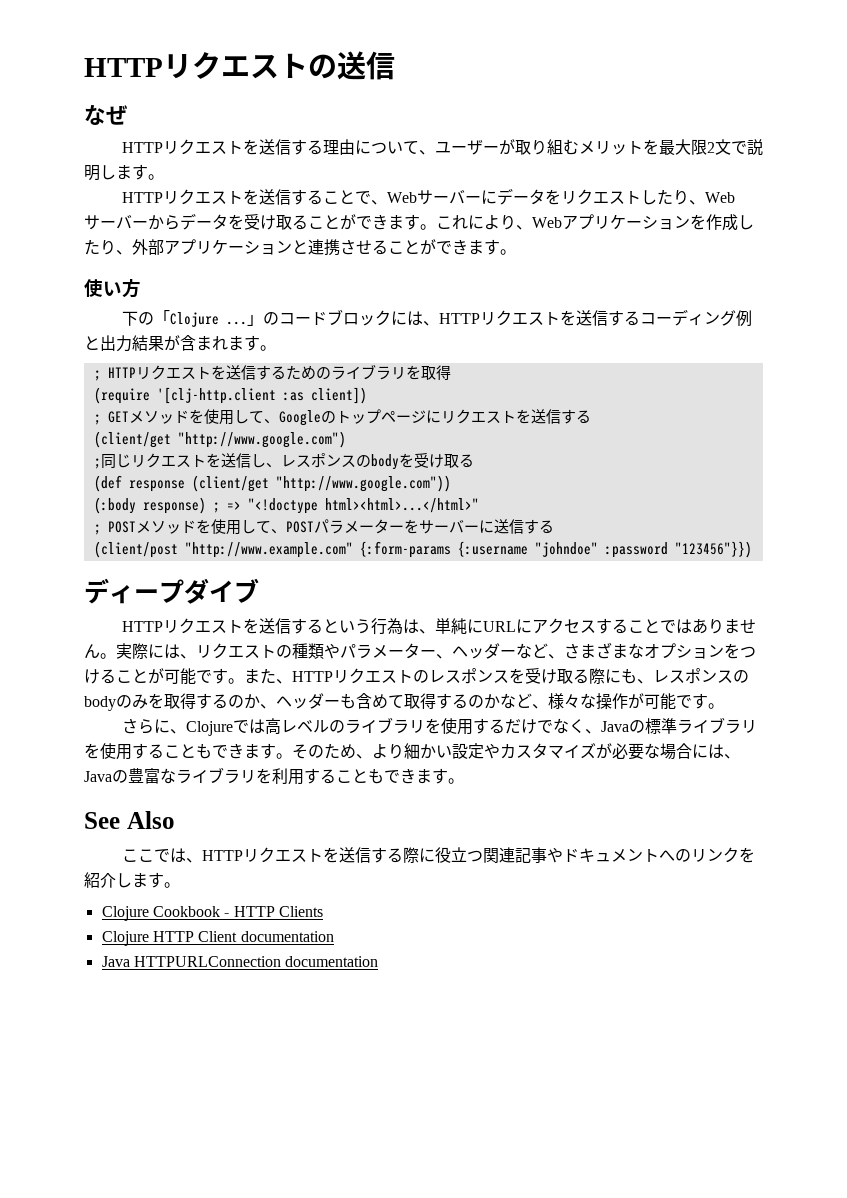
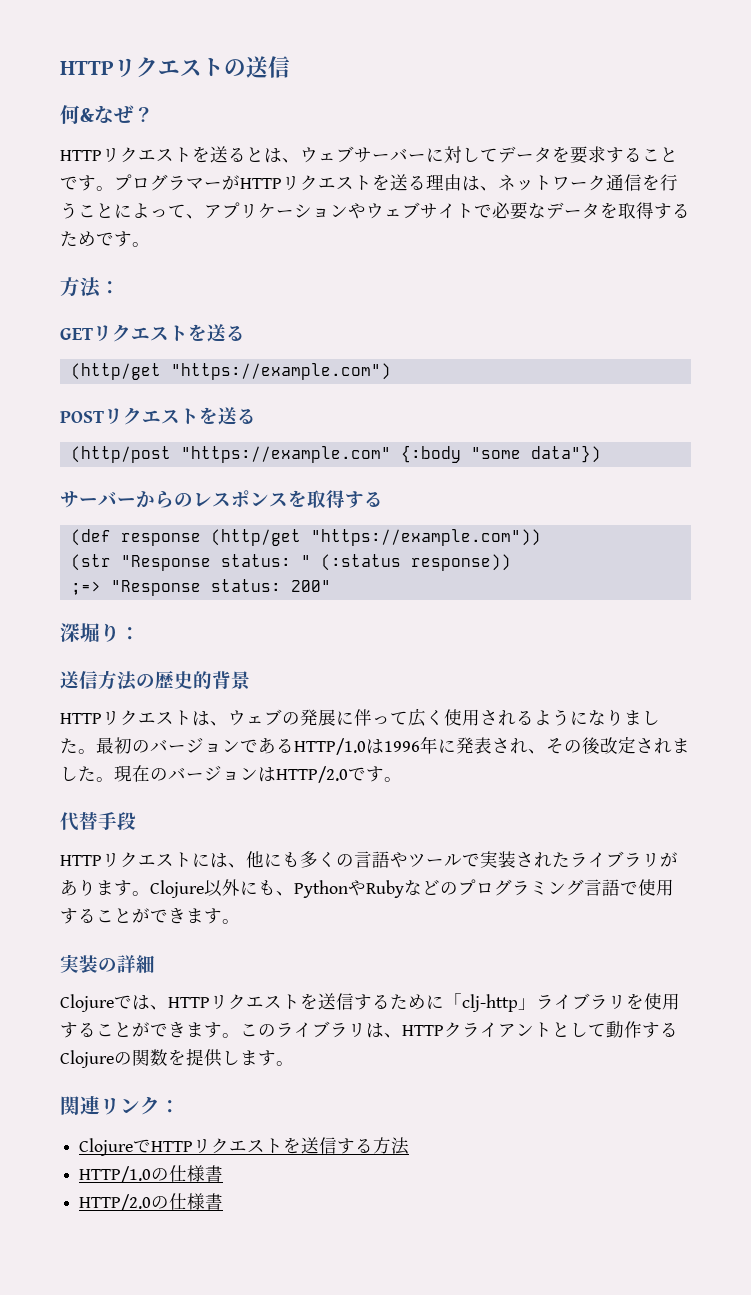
(395, 65) none -> [60,105,95,124] 何&
[121,139,763,155] [84,164,164,181] [121,188,735,205] [84,213,754,231] [84,239,372,256] // HTTPリクエストを送信する理由について、ユーザーが取り組むメリットを最大限2文で説明します。 // HTTPリクエストを送信することで、Webサーバーにデータをリクエストしたり、Webサーバーからデータを受け取ることができます。これにより、Webアプリケーションを作成したり、外部アプリケーションと連携させ -> [134,107,154,122] [60,146,678,164] [60,174,678,191] [60,202,690,220] [60,231,150,247] [60,277,120,298] [60,324,245,342] [70,363,391,380] [60,407,256,425] [70,445,601,463] [60,490,383,508] [70,529,541,546] [70,554,511,571] [70,579,331,596] [60,623,140,642] [60,670,250,691] [60,708,660,727] [60,736,690,755] [60,765,402,783] [60,812,136,831] [60,851,678,868] [60,879,674,898] [60,908,78,924] ？ // HTTPリクエストを送るとは、ウェブサーバーに対してデータを要求することです。プログラマーがHTTPリクエストを送る理由は、ネットワーク通信を行うことによって、アプリケーションやウェブサイトで必要なデータを取得するためです。 // 方法： // GETリクエストを送る // (http/get "https://example.com") // POSTリクエストを送る // (http/post "https://example.com" {:body "some data"}) // サーバーからのレスポンスを取得する // (def response (http/get "https://example.com")) // (str "Response status: " (:status response)) // ;=> "Response status: 200" // 深堀り： // 送信方法の歴史的背景 // HTTPリクエストは、ウェブの発展に伴って広く使用されるようになりました。最初のバージョンであるHTTP/1.0は1996年に発表され、その後改定されました。現在のバージョンはHTTP/2.0です。 // 代替手段 // HTTPリクエストには、他にも多くの言語やツールで実装されたライブラリがあります。Clojure以外にも、PythonやRubyなどのプログラミング言語で使用す
[84,278,141,298] [121,309,752,327] [84,335,276,352] [93,364,451,381] [93,387,367,404] [93,409,591,426] [93,431,346,448] [93,453,474,470] [93,475,451,492] [93,497,479,514] [93,519,554,535] [93,541,752,558] [84,578,259,604] [121,618,756,635] [84,642,756,660] [84,668,749,685] [84,693,724,711] [121,717,757,736] [84,743,740,760] [84,767,464,785] [84,811,175,829] [121,849,154,862] 使い方 // 下の「Clojure ...」のコードブロックには、HTTPリクエストを送信するコーディング例と出力結果が含まれます。 // ; HTTPリクエストを送信するためのライブラリを取得 // (require '[clj-http.client :as client]) // ; GETメソッドを使用して、Googleのトップページにリクエストを送信する // (client/get "http://www.google.com") // ;同じリクエストを送信し、レスポンスのbodyを受け取る // (def response (client/get "http://www.google.com")) // (:body response) ; => "<!doctype html><html>...</html>" // ; POSTメソッドを使用して、POSTパラメーターをサーバーに送信する // (client/post "http://www.example.com" {:form-params {:username "johndoe" :password "123456"}}) // ディープダイブ // HTTPリクエストを送信するという行為は、単純にURLにアクセスすることではありません。実際には、リクエストの種類やパラメーター、ヘッダーなど、さまざまなオプションをつけることが可能です。また、HTTPリクエストのレスポンスを受け取る際にも、レスポンスのbodyのみを取得するのか、ヘッダーも含めて取得するのかなど、様々な操作が可能です。 // さらに、Clojureでは高レベルのライブラリを使用するだけでなく、Javaの標準ライブラリを使用することもできます。そのため、より細かい設定やカスタマイズが必要な場合には、Javaの豊富なライブラリを利用することもできます。 // See Also // ここ -> [60,954,155,973] [60,994,114,1012] 実装の詳細 // Clojure
[402,847,755,864] [84,872,180,888] [101,906,323,921] [101,931,334,946] [101,956,379,967] 際に役立つ関連記事やドキュメントへのリンクを紹介します。 // Clojure Cookbook - HTTP Clients // Clojure HTTP Client documentation // Java HTTPURLConnection documentation -> [390,993,680,1012] [60,1021,678,1038] [60,1048,294,1068] [60,1096,180,1115] [79,1137,410,1156] [79,1165,224,1183] [79,1193,224,1211] ために「clj-http」ライブラリを使用することができます。このライブラリは、HTTPクライアントとして動作するClojureの関数を提供します。 // 関連リンク： // ClojureでHTTPリクエストを送信する方法 // HTTP/1.0の仕様書 // HTTP/2.0の仕様書

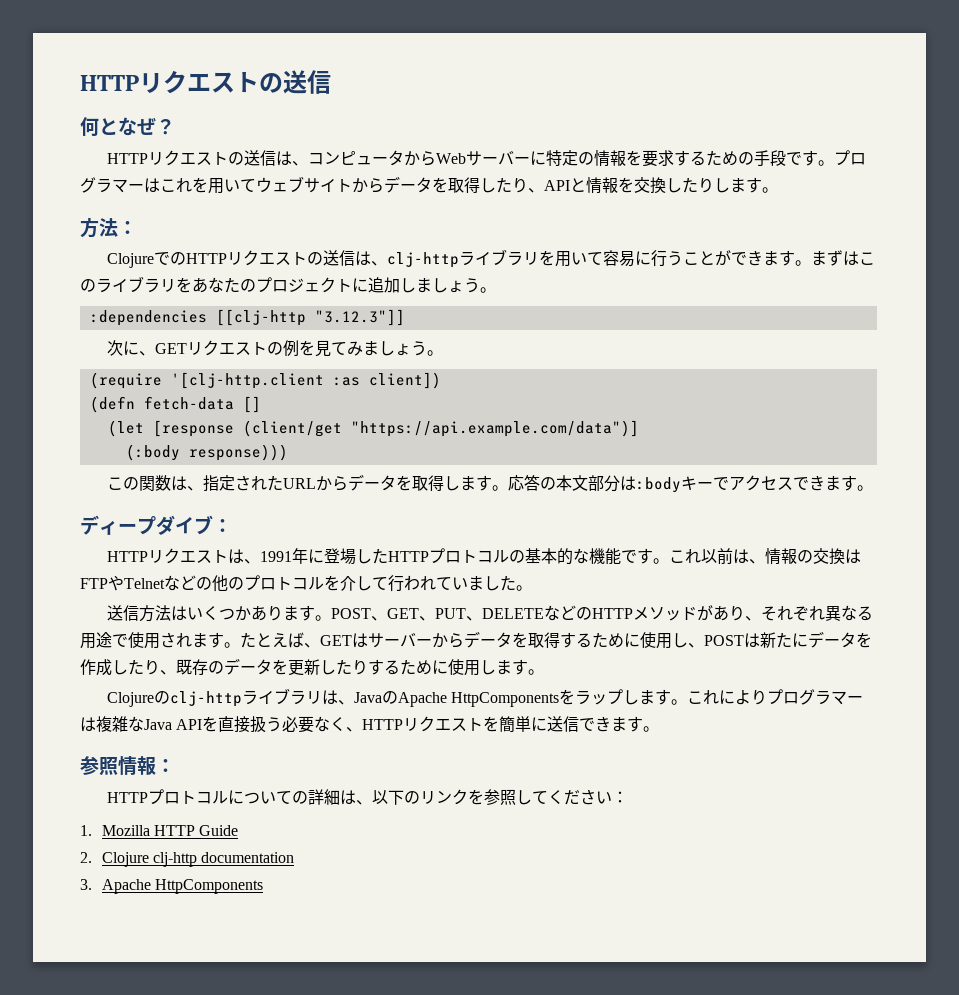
[80,108,95,122] & -> [99,118,118,135] と
[192,146,678,164] を送るとは、ウェブサーバーに対してデータを要求すること -> [227,150,786,167] の送信は、コンピュータからWebサーバーに特定の情報を要求するための手段
[222,174,678,191] [60,202,546,220] がHTTPリクエストを送る理由は、ネットワーク通信を行うことによって、アプリケーションやウェブサイトで必要な -> [144,176,778,194] [80,217,137,238] [106,249,875,268] [80,276,496,293] [89,309,405,326] [106,340,443,357] [89,372,441,389] [89,396,261,413] [107,420,639,437] [125,444,288,461] [106,474,873,493] [80,515,232,535] [106,548,861,565] [80,575,532,592] [106,605,873,622] [80,632,464,649] はこれを用いてウェブサイトからデータを取得したり、APIと情報を交換したりします。 // 方法： // ClojureでのHTTPリクエストの送信は、clj-httpライブラリを用いて容易に行うことができます。まずはこのライブラリをあなたのプロジェクトに追加しましょう。 // :dependencies [[clj-http "3.12.3"]] // 次に、GETリクエストの例を見てみましょう。 // (require '[clj-http.client :as client]) // (defn fetch-data [] // (let [response (client/get "https://api.example.com/data")] // (:body response))) // この関数は、指定されたURLからデータを取得します。応答の本文部分は:bodyキーでアクセスできます。 // ディープダイブ： // HTTPリクエストは、1991年に登場したHTTPプロトコルの基本的な機能です。これ以前は、情報の交換はFTPやTelnetなどの他のプロトコルを介して行われていました。 // 送信方法はいくつかあります。POST、GET、PUT、DELETEなどのHTTPメソッドがあり、それぞれ異なる用途で使用されます。たとえば、GETはサーバーから
[96,231,150,247] [60,277,120,298] [60,324,245,342] [70,363,391,380] [60,407,256,425] [70,445,601,463] [60,490,383,508] [70,529,541,546] [70,554,511,571] [70,579,331,596] [60,623,140,642] [60,670,250,691] [60,708,660,727] [60,736,690,755] [60,765,402,783] [60,812,136,831] [60,851,678,868] [60,879,674,898] [60,908,240,924] [60,954,155,973] [60,994,150,1012] です。 // 方法： // GETリクエストを送る // (http/get "https://example.com") // POSTリクエストを送る // (http/post "https://example.com" {:body "some data"}) // サーバーからのレスポンスを取得する // (def response (http/get "https://example.com")) // (str "Response status: " (:status response)) // ;=> "Response status: 200" // 深堀り： // 送信方法の歴史的背景 // HTTPリクエストは、ウェブの発展に伴って広く使用されるようになりました。最初のバージョンであるHTTP/1.0は1996年に発表され、その後改定されました。現在のバージョンはHTTP/2.0です。 // 代替手段 // HTTPリクエストには、他にも多くの言語やツールで実装されたライブラリがあります。Clojure以外にも、PythonやRubyなどのプログラミング言語で使用することができます。 // 実装の詳細 // Clojureでは -> [624,631,872,649] [80,658,544,676] [106,688,864,707] [80,716,347,733] に使用し、POSTは新たにデータを作成したり、既存のデータを更新したりするために使用します。 // Clojureのclj-httpライブラリは、JavaのApache HttpComponentsをラップします。これによりプログラマーは複雑なJava APIを直接扱う必要なく
[318,993,680,1012] [60,1021,678,1038] [60,1048,294,1068] [60,1096,180,1115] [79,1137,410,1156] [79,1165,224,1183] [79,1193,224,1211] 送信するために「clj-http」ライブラリを使用することができます。このライブラリは、HTTPクライアントとして動作するClojureの関数を提供します。 // 関連リンク： // ClojureでHTTPリクエストを送信する方法 // HTTP/1.0の仕様書 // HTTP/2.0の仕様書 -> [499,716,660,733] [80,756,175,775] [106,789,628,805] [80,825,239,836] [80,852,295,867] [80,879,264,894] 簡単に送信できます。 // 参照情報： // HTTPプロトコルについての詳細は、以下のリンクを参照してください： // 1. Mozilla HTTP Guide // 2. Clojure clj-http documentation // 3. Apache HttpComponents

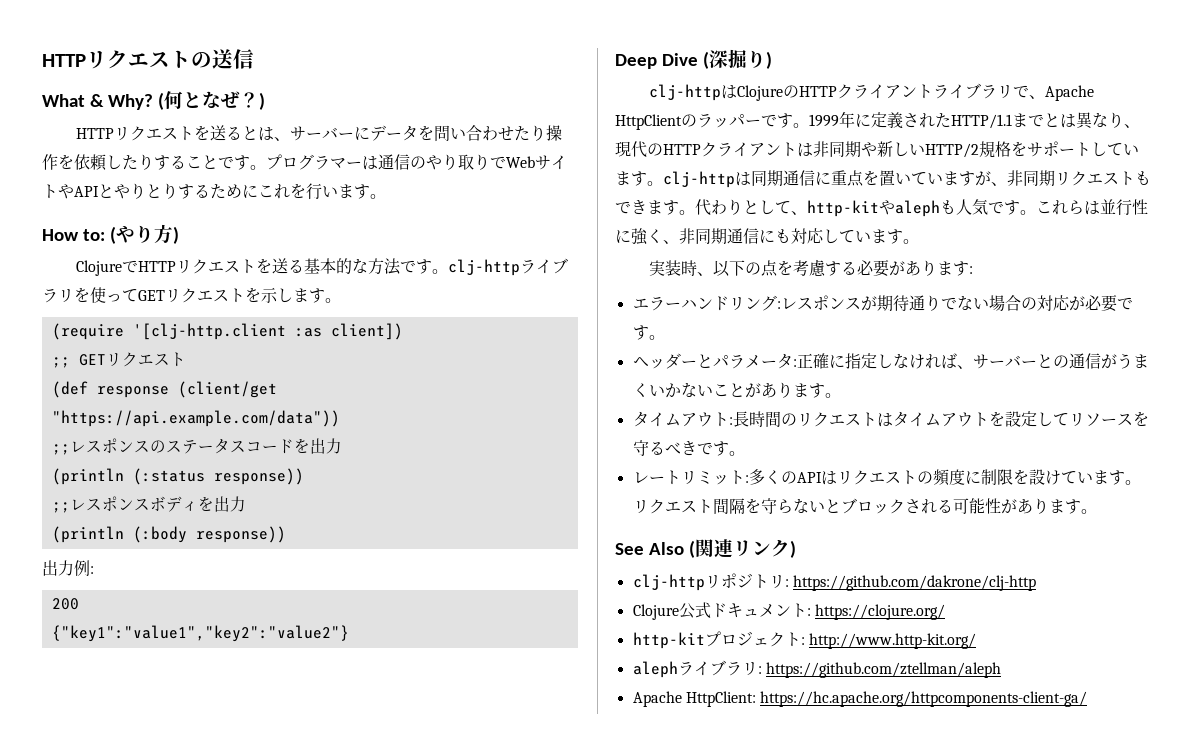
(331, 82) none -> [42,92,164,110] What & Why? (
[106,150,786,167] // HTTPリクエストの送信は、コンピュータからWebサーバーに特定の情報を要求するための手段 -> [258,92,265,110] [76,125,563,142] [42,154,218,171] ) // HTTPリクエストを送るとは、サーバーにデータを問い合わせたり操作を依頼したりすること
[160,176,778,194] [80,217,137,238] これを用いてウェブサイトからデータを取得したり、APIと情報を交換したりします。 // 方法： -> [378,154,567,170] [42,183,386,200] [42,224,179,244] 通信のやり取りでWebサイトやAPIとやりとりするためにこれを行います。 // How to: (やり方)
[169,249,875,268] [80,276,496,293] [89,309,405,326] [106,340,427,357] のHTTPリクエストの送信は、clj-httpライブラリを用いて容易に行うことができます。まずはこのライブラリをあなたのプロジェクトに追加しましょう。 // :dependencies [[clj-http "3.12.3"]] // 次に、GETリクエストの例を見てみましょう -> [138,258,569,276] [42,287,325,303] HTTPリクエストを送る基本的な方法です。clj-httpライブラリを使ってGETリクエストを示します
[89,396,261,413] [107,420,639,437] [125,444,288,461] [106,474,873,493] [80,515,232,535] [106,548,861,565] [80,575,532,592] [106,605,873,622] [80,631,872,649] [80,658,544,676] [106,688,864,707] [80,716,660,733] [80,756,175,775] [106,789,628,805] [80,825,239,836] [80,852,295,867] [80,879,264,894] (defn fetch-data [] // (let [response (client/get "https://api.example.com/data")] // (:body response))) // この関数は、指定されたURLからデータを取得します。応答の本文部分は:bodyキーでアクセスできます。 // ディープダイブ： // HTTPリクエストは、1991年に登場したHTTPプロトコルの基本的な機能です。これ以前は、情報の交換はFTPやTelnetなどの他のプロトコルを介して行われていました。 // 送信方法はいくつかあります。POST、GET、PUT、DELETEなどのHTTPメソッドがあり、それぞれ異なる用途で使用されます。たとえば、GETはサーバーからデータを取得するために使用し、POSTは新たにデータを作成したり、既存のデータを更新したりするために使用します。 // Clojureのclj-httpライブラリは、JavaのApache HttpComponentsをラップします。これによりプログラマーは複雑なJava APIを直接扱う必要なく、HTTPリクエストを簡単に送信できます。 // 参照情報： // HTTPプロトコルについての詳細は、以下のリンクを参照してください： // 1. Mozilla HTTP Guide // 2. Clojure clj-http documentation // 3. Apache HttpComponents -> [51,352,186,368] [51,381,277,398] [51,410,340,427] [51,438,342,455] [51,468,304,485] [51,496,246,513] [51,526,286,543] [42,560,94,576] [51,598,79,610] [51,625,349,642] [615,49,772,69] [649,83,1095,101] [615,111,1140,130] [615,141,1139,158] [615,170,1151,188] [615,199,1148,217] [615,228,919,245] [649,259,974,277] [632,295,1133,312] [632,325,665,340] [632,353,1149,369] [632,382,841,398] [632,411,1149,427] [632,440,745,456] [632,469,1141,486] [632,498,1097,514] [615,539,796,558] [632,573,1036,591] [632,602,945,620] [632,631,976,649] [632,660,1001,678] [632,691,1088,707] ;; GETリクエスト // (def response (client/get "https://api.example.com/data")) // ;;レスポンスのステータスコードを出力 // (println (:status response)) // ;;レスポンスボディを出力 // (println (:body response)) // 出力例: // 200 // {"key1":"value1","key2":"value2"} // Deep Dive (深掘り) // clj-httpはClojureのHTTPクライアントライブラリで、Apache HttpClientのラッパーです。1999年に定義されたHTTP/1.1までとは異なり、現代のHTTPクライアントは非同期や新しいHTTP/2規格をサポートしています。clj-httpは同期通信に重点を置いていますが、非同期リクエストもできます。代わりとして、http-kitやalephも人気です。これらは並行性に強く、非同期通信にも対応しています。 // 実装時、以下の点を考慮する必要があります: // エラーハンドリング:レスポンスが期待通りでない場合の対応が必要です。 // ヘッダーとパラメータ:正確に指定しなければ、サーバーとの通信がうまくいかないことがあります。 // タイムアウト:長時間のリクエストはタイムアウトを設定してリソースを守るべきです。 // レートリミット:多くのAPIはリクエストの頻度に制限を設けています。リクエスト間隔を守らないとブロックされる可能性があります。 // See Also (関連リンク) // clj-httpリポジトリ: https://github.com/dakrone/clj-http // Clojure公式ドキュメント: https://clojure.org/ // http-kitプロジェクト: http://www.http-kit.org/ // alephライブラリ: https://github.com/ztellman/aleph // Apache HttpClient: https://hc.apache.org/httpcomponents-client-ga/

